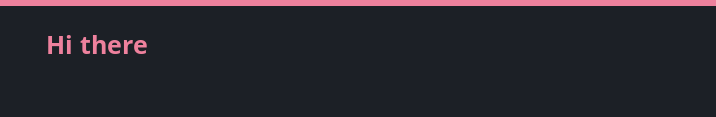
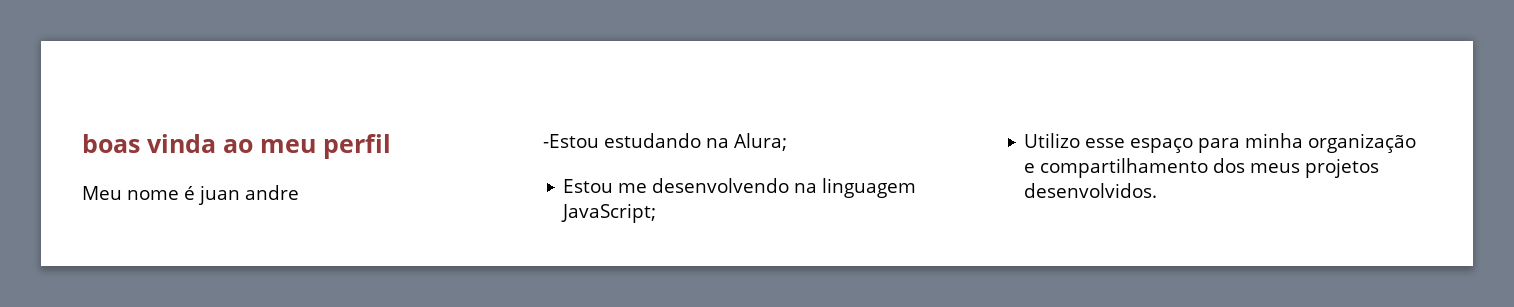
[46,35,148,54] Hi there -> [82,134,391,159] [82,185,299,205] [543,133,787,151] [563,178,917,198] [561,203,657,223] [1024,133,1417,153] [1024,158,1380,178] [1024,183,1158,198] boas vinda ao meu perfil // Meu nome é juan andre // -Estou estudando na Alura; // Estou me desenvolvendo na linguagem JavaScript; // Utilizo esse espaço para minha organização e compartilhamento dos meus projetos desenvolvidos.

